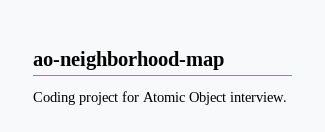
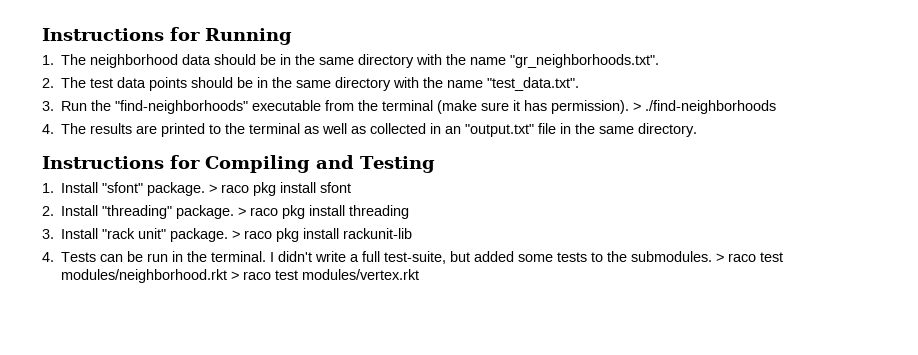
[33,51,224,70] [33,91,287,105] ao-neighborhood-map // Coding project for Atomic Object interview. -> [42,27,292,45] [42,54,660,68] [42,77,580,91] [42,100,777,114] [42,123,698,137] [42,155,435,173] [42,182,352,196] [42,205,410,219] [42,228,413,242] [42,251,784,264] [61,269,420,283] Instructions for Running // 1. The neighborhood data should be in the same directory with the name "gr_neighborhoods.txt". // 2. The test data points should be in the same directory with the name "test_data.txt". // 3. Run the "find-neighborhoods" executable from the terminal (make sure it has permission). > ./find-neighborhoods // 4. The results are printed to the terminal as well as collected in an "output.txt" file in the same directory. // Instructions for Compiling and Testing // 1. Install "sfont" package. > raco pkg install sfont // 2. Install "threading" package. > raco pkg install threading // 3. Install "rack unit" package. > raco pkg install rackunit-lib // 4. Tests can be run in the terminal. I didn't write a full test-suite, but added some tests to the submodules. > raco test modules/neighborhood.rkt > raco test modules/vertex.rkt

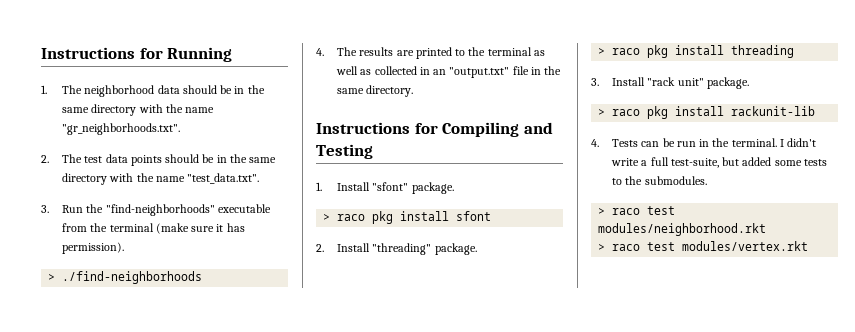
(630, 107) none -> (125, 248) //
(206, 189) none -> (454, 188) //
(235, 212) none -> (477, 249) //
(229, 235) none -> (749, 83) //
(713, 256) none -> (707, 180) //
(228, 276) none -> (767, 229) //

